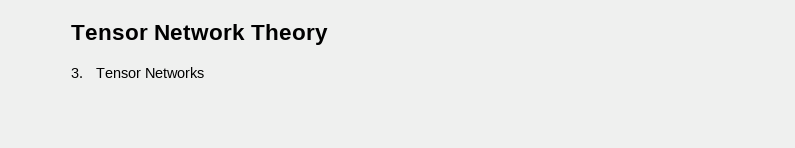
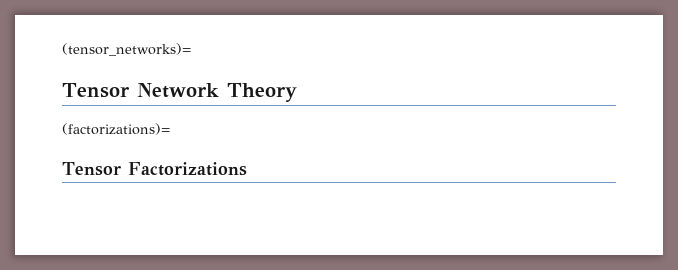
(71, 32) none -> [62,43,191,56] (tensor_networks)= //
[71,67,204,78] 3. Tensor Networks -> [62,123,170,135] [62,162,247,176] (factorizations)= // Tensor Factorizations

